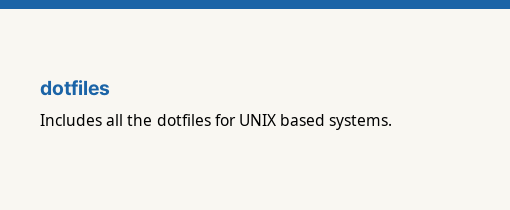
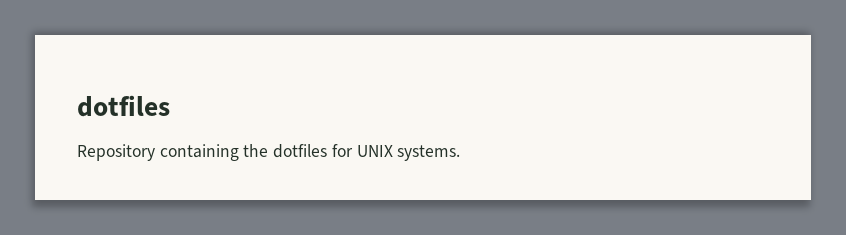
[40,114,124,126] Includes all -> [77,144,239,161] Repository containing
[280,114,326,126] based -> (393, 151) none

